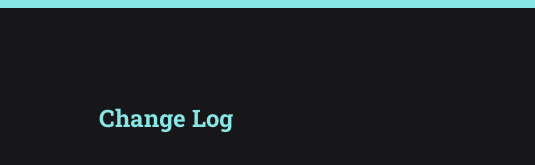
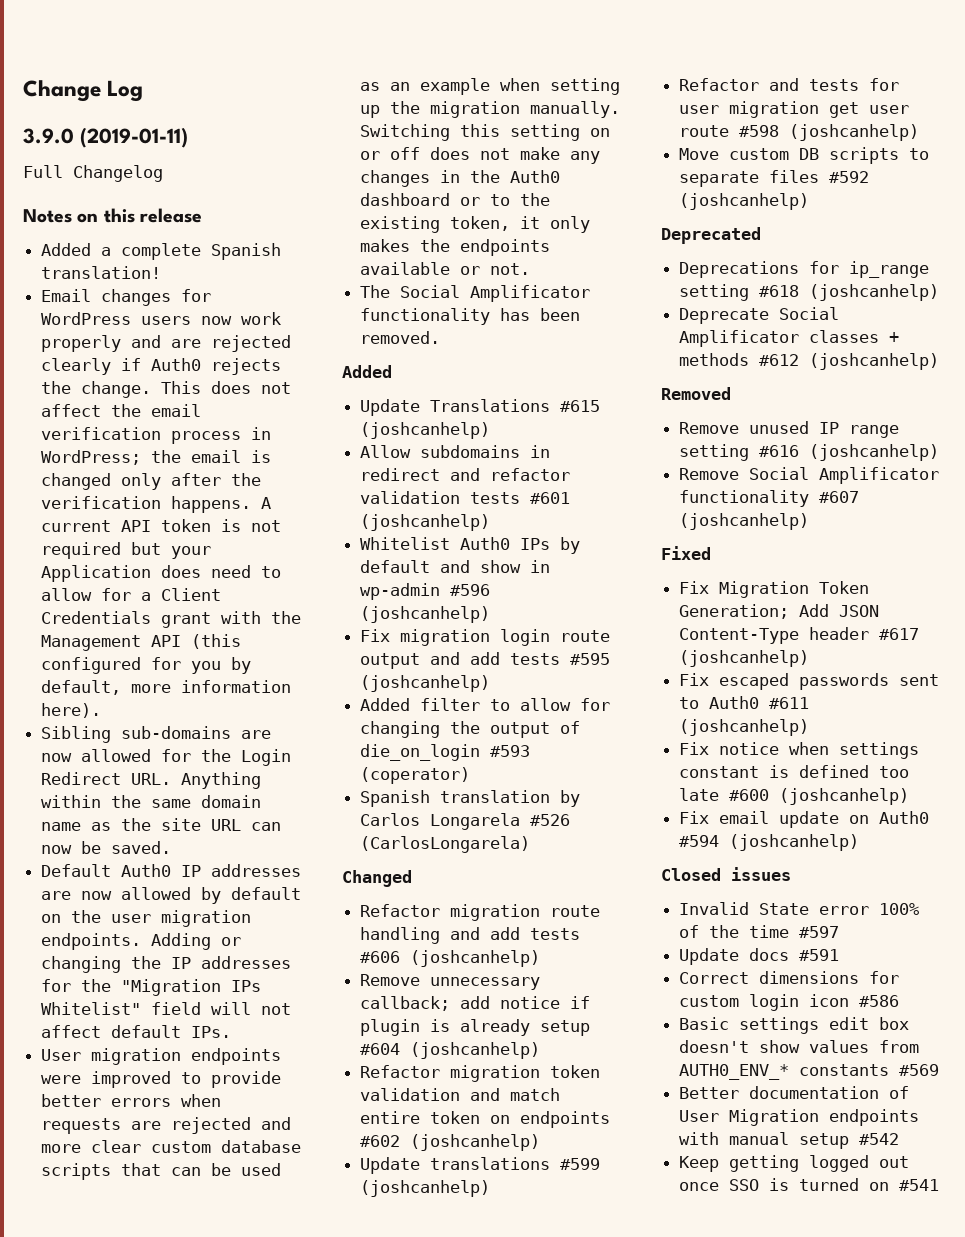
(234, 121) none -> [23,127,188,148] [23,165,163,182] [23,208,202,223] [41,243,282,260] [41,266,162,279] [41,289,212,306] [41,312,282,325] [41,335,292,352] [41,358,282,375] [41,381,292,398] [41,404,202,417] [41,427,272,444] [41,450,272,465] [41,473,262,490] [41,496,272,513] [41,519,282,532] [41,542,212,559] [41,565,282,582] [41,588,222,601] [41,611,302,628] [41,634,242,651] [41,657,252,674] [41,680,292,695] [41,703,102,718] [41,726,272,743] [41,749,292,766] [41,772,262,789] [41,795,262,808] [41,818,282,831] [41,841,172,854] [41,864,302,877] [41,887,302,904] [41,910,252,927] [41,933,242,950] [41,956,292,973] [41,979,262,996] [41,1002,292,1015] [41,1025,232,1038] [41,1048,282,1065] [41,1071,282,1088] [41,1094,222,1107] [41,1117,292,1134] [41,1140,302,1153] [41,1163,282,1180] [360,78,621,95] [360,101,621,118] [360,124,611,141] [360,147,601,164] [360,170,561,187] [360,193,551,206] [360,216,591,233] [360,239,551,256] [360,262,531,275] [360,285,591,302] [360,308,581,325] [360,331,441,344] [342,365,392,378] [360,399,601,416] [360,422,491,439] [360,445,551,458] [360,468,571,481] [360,491,571,504] [360,514,491,531] [360,537,581,554] [360,560,551,573] [360,583,491,600] [360,606,491,623] [360,629,611,646] [360,652,611,669] [360,675,491,692] [360,698,611,711] [360,721,581,738] [360,744,531,761] [360,767,471,784] [360,790,581,807] [360,813,571,830] [360,836,531,853] [342,870,412,887] [360,904,601,921] [360,927,581,944] [360,950,541,967] [360,974,541,990] [360,996,591,1011] [360,1019,591,1036] [360,1042,541,1059] [360,1065,601,1082] [360,1088,561,1101] [360,1111,611,1128] [360,1134,541,1151] [360,1157,601,1174] [360,1180,491,1197] [679,78,900,91] [679,101,910,118] [679,124,920,141] [679,147,930,164] [679,170,870,187] [679,193,810,210] [661,227,761,244] [679,261,930,278] [679,284,940,301] [679,307,840,324] [679,330,900,347] [679,353,940,370] [661,387,731,400] [679,421,900,438] [679,444,940,461] [679,467,940,484] [679,490,860,507] [679,513,810,530] [661,546,711,560] [679,581,870,598] [679,604,880,619] [679,627,920,644] [679,650,810,667] [679,673,940,690] [679,696,810,709] [679,719,810,736] [679,742,920,759] [679,765,910,778] [679,788,910,805] [679,811,930,828] [679,834,860,851] [661,867,791,881] [679,902,920,915] [679,925,840,938] [679,948,840,965] [679,971,900,984] [679,994,900,1011] [679,1017,910,1034] [679,1040,920,1053] [679,1064,940,1080] [679,1086,910,1099] [679,1109,920,1126] [679,1132,900,1149] [679,1155,910,1172] [679,1178,940,1191] // 3.9.0 (2019-01-11) // Full Changelog // Notes on this release // Added a complete Spanish translation! // Email changes for WordPress users now work properly and are rejected clearly if Auth0 rejects the change. This does not affect the email verification process in WordPress; the email is changed only after the verification happens. A current API token is not required but your Application does need to allow for a Client Credentials grant with the Management API (this configured for you by default, more information here). // Sibling sub-domains are now allowed for the Login Redirect URL. Anything within the same domain name as the site URL can now be saved. // Default Auth0 IP addresses are now allowed by default on the user migration endpoints. Adding or changing the IP addresses for the "Migration IPs Whitelist" field will not affect default IPs. // User migration endpoints were improved to provide better errors when requests are rejected and more clear custom database scripts that can be used as an example when setting up the migration manually. Switching this setting on or off does not make any changes in the Auth0 dashboard or to the existing token, it only makes the endpoints available or not. // The Social Amplificator functionality has been removed. // Added // Update Translations #615 (joshcanhelp) // Allow subdomains in redirect and refactor validation tests #601 (joshcanhelp) // Whitelist Auth0 IPs by default and show in wp-admin #596 (joshcanhelp) // Fix migration login route output and add tests #595 (joshcanhelp) // Added filter to allow for changing the output of die_on_login #593 (coperator) // Spanish translation by Carlos Longarela #526 (CarlosLongarela) // Changed // Refactor migration route handling and add tests #606 (joshcanhelp) // Remove unnecessary callback; add notice if plugin is already setup #604 (joshcanhelp) // Refactor migration token validation and match entire token on endpoints #602 (joshcanhelp) // Update translations #599 (joshcanhelp) // Refactor and tests for user migration get user route #598 (joshcanhelp) // Move custom DB scripts to separate files #592 (joshcanhelp) // Deprecated // Deprecations for ip_range setting #618 (joshcanhelp) // Deprecate Social Amplificator classes + methods #612 (joshcanhelp) // Removed // Remove unused IP range setting #616 (joshcanhelp) // Remove Social Amplificator functionality #607 (joshcanhelp) // Fixed // Fix Migration Token Generation; Add JSON Content-Type header #617 (joshcanhelp) // Fix escaped passwords sent to Auth0 #611 (joshcanhelp) // Fix notice when settings constant is defined too late #600 (joshcanhelp) // Fix email update on Auth0 #594 (joshcanhelp) // Closed issues // Invalid State error 100% of the time #597 // Update docs #591 // Correct dimensions for custom login icon #586 // Basic settings edit box doesn't show values from AUTH0_ENV_* constants #569 // Better documentation of User Migration endpoints with manual setup #542 // Keep getting logged out once SSO is turned on #541

